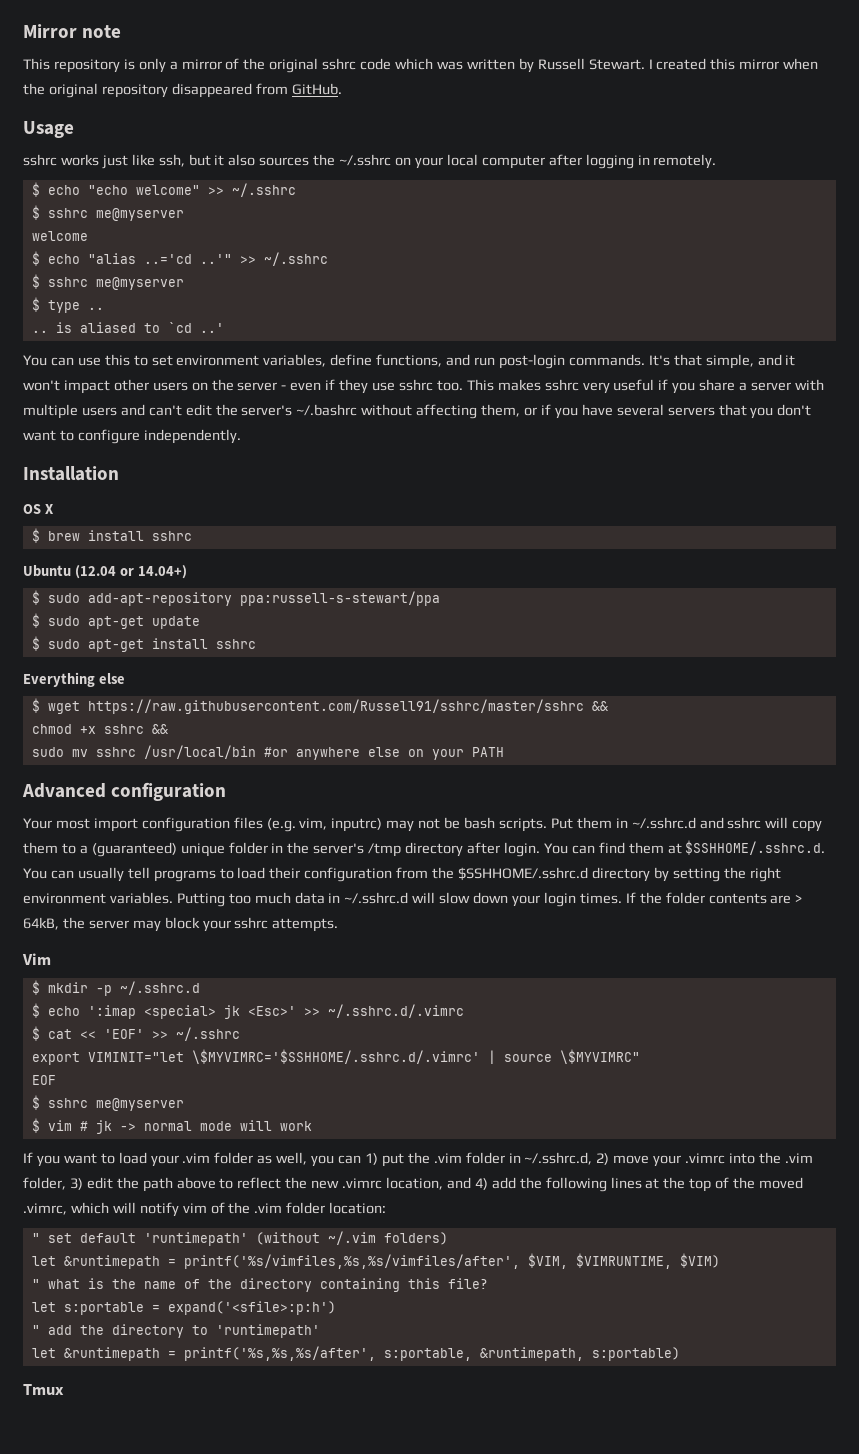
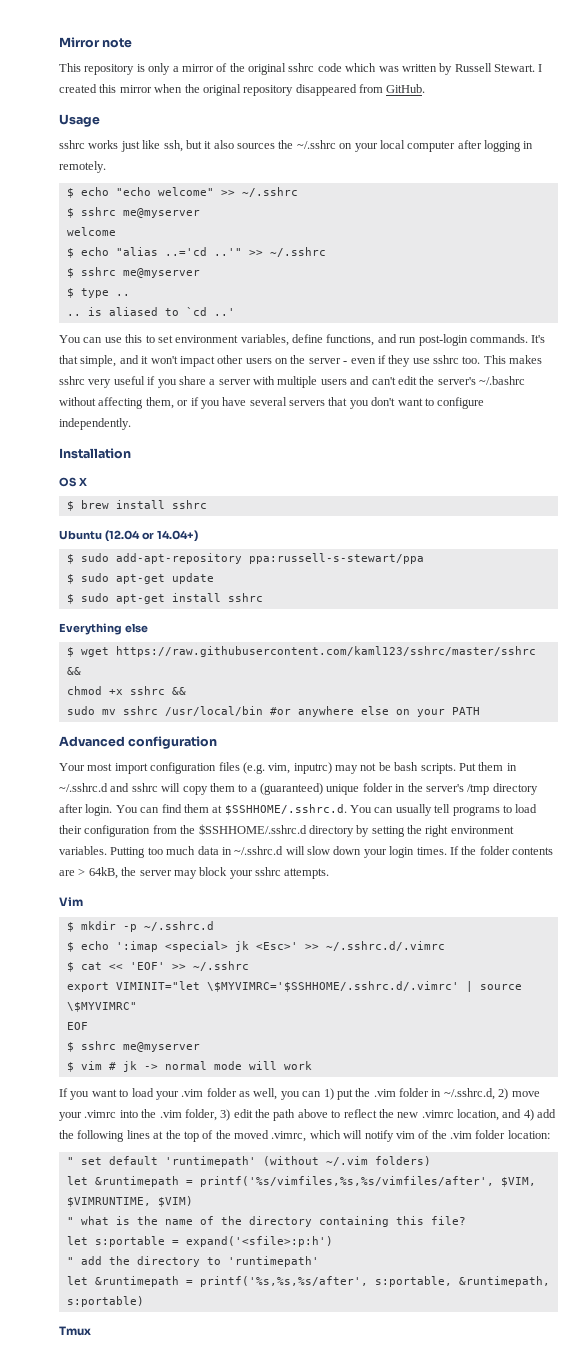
[87,699,584,714] https://raw.githubusercontent.com/Russell91/sshrc/master/sshrc -> [115,646,536,657] https://raw.githubusercontent.com/kaml123/sshrc/master/sshrc

